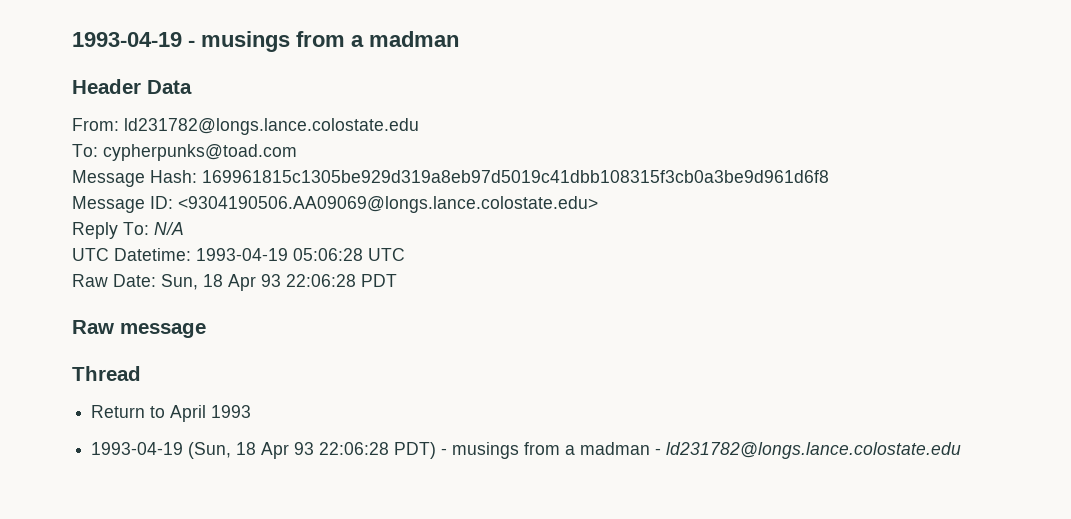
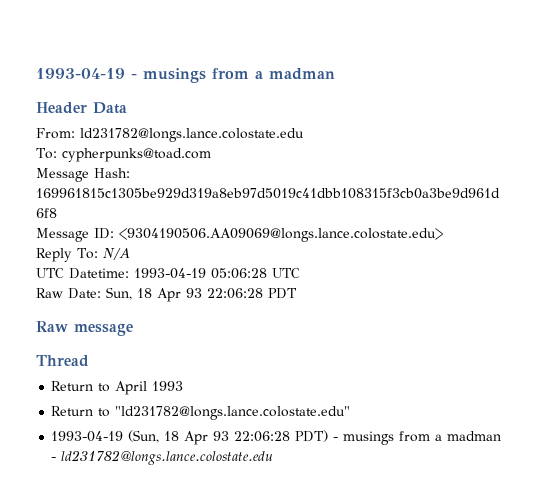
(252, 411) none -> [51,406,351,420] // Return to "ld231782@longs.lance.colostate.edu"

